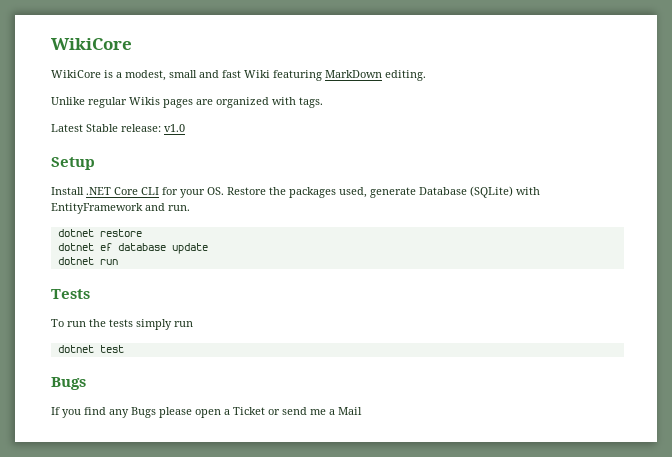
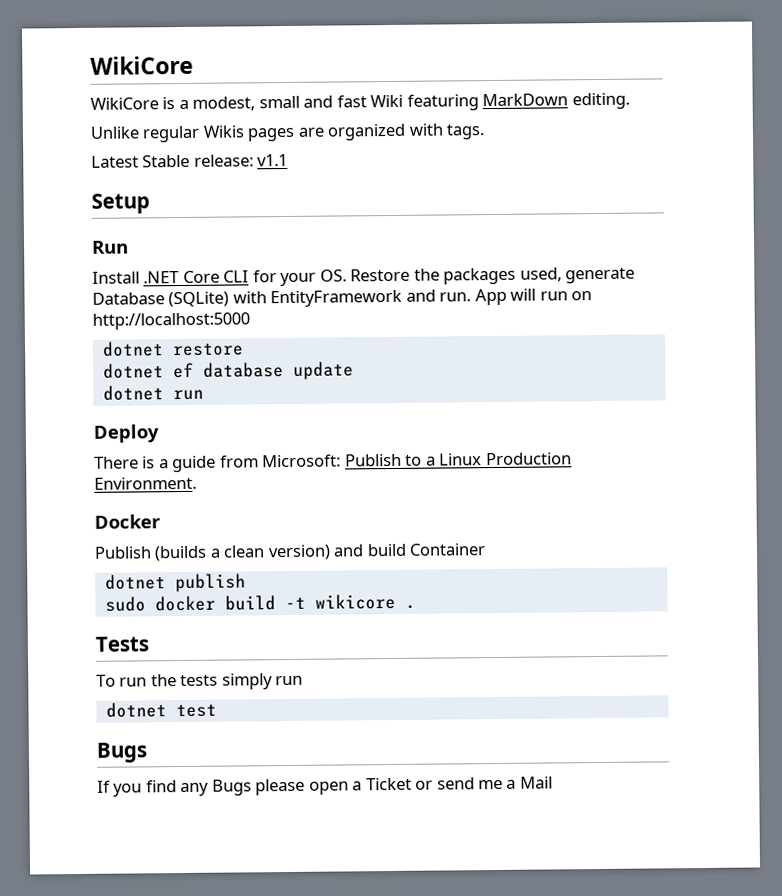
[164,124,185,132] v1.0 -> [257,153,289,167] v1.1
(95, 163) none -> [91,240,129,254] // Run
(190, 208) none -> [474,288,593,306] [92,312,250,330] App will run on http://localhost:5000
(118, 262) none -> [93,424,159,443] [94,452,572,473] [94,476,197,490] [94,514,161,529] [94,543,487,562] [104,573,246,593] [104,593,416,612] // Deploy // There is a guide from Microsoft: Publish to a Linux Production Environment. // Docker // Publish (builds a clean version) and build Container // dotnet publish // sudo docker build -t wikicore .

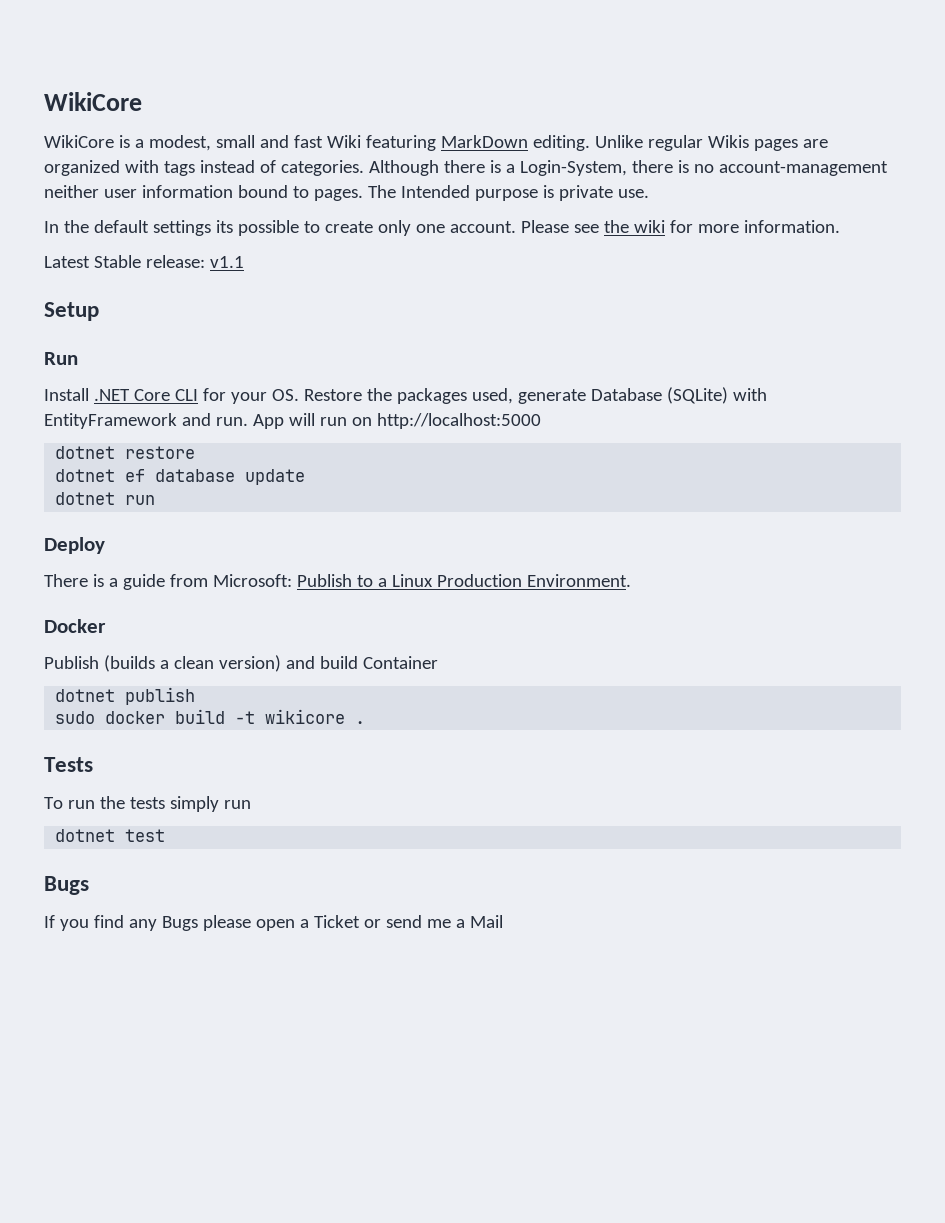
(630, 101) // -> (590, 143) none
[446,124,486,140] tags. -> [163,160,888,176] [44,185,649,201] [44,220,840,236] tags instead of categories. Although there is a Login-System, there is no account-management neither user information bound to pages. The Intended purpose is private use. // In the default settings its possible to create only one account. Please see the wiki for more information.

